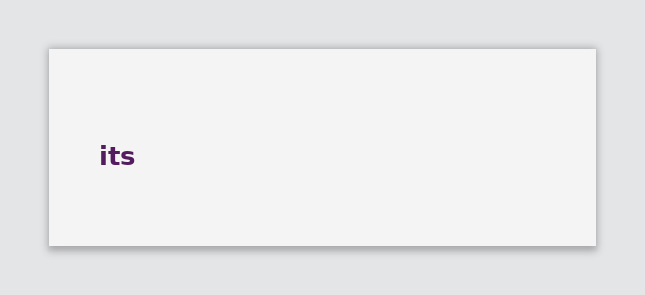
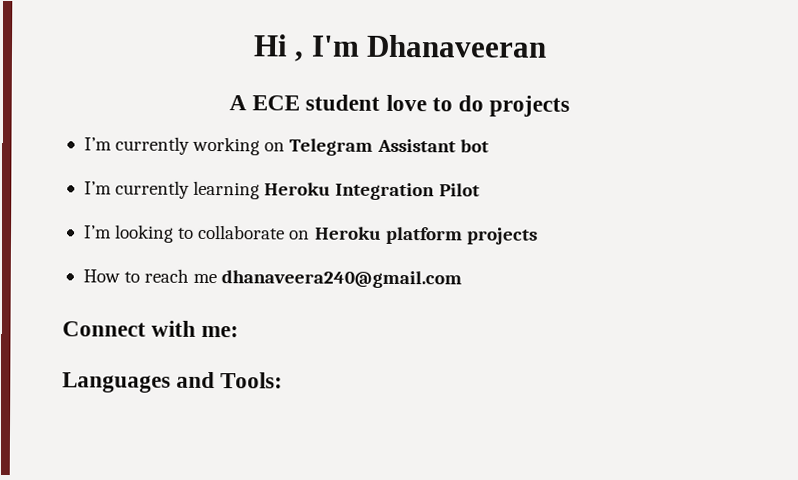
[99,145,135,165] its -> [252,34,548,62] [228,94,571,117] [83,136,489,156] [83,180,480,201] [83,224,538,245] [82,268,463,289] [62,320,240,338] [62,371,284,393] Hi , I'm Dhanaveeran // A ECE student love to do projects // I’m currently working on Telegram Assistant bot // I’m currently learning Heroku Integration Pilot // I’m looking to collaborate on Heroku platform projects // How to reach me dhanaveera240@gmail.com // Connect with me: // Languages and Tools:

